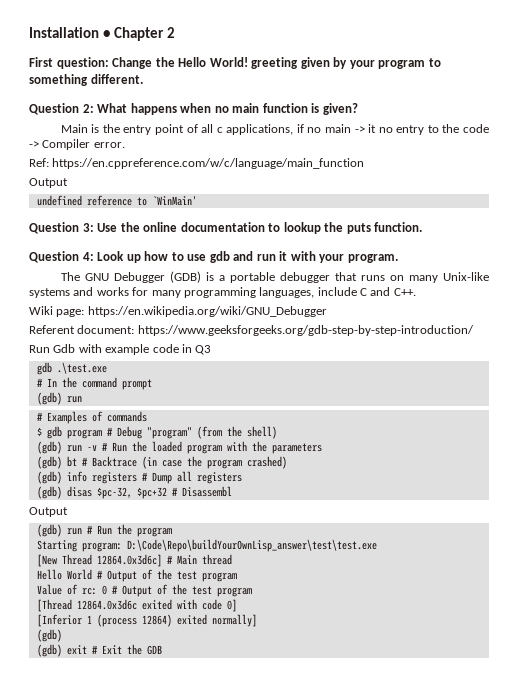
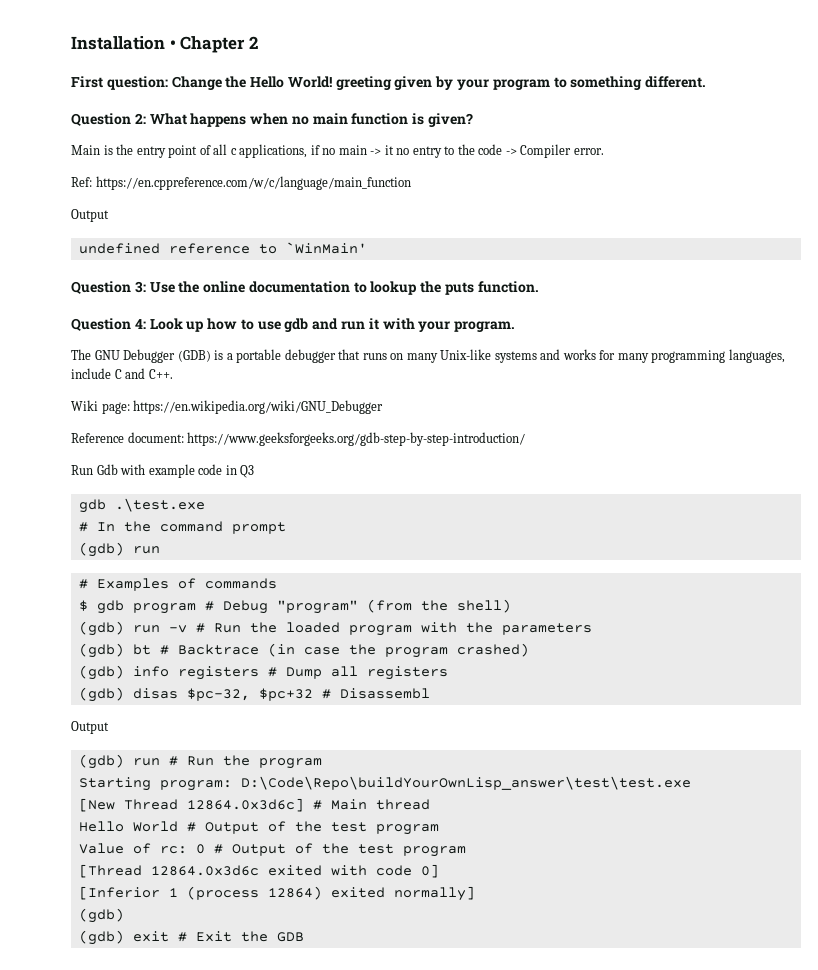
[29,325,75,334] Referent -> [71,433,124,443] Reference

